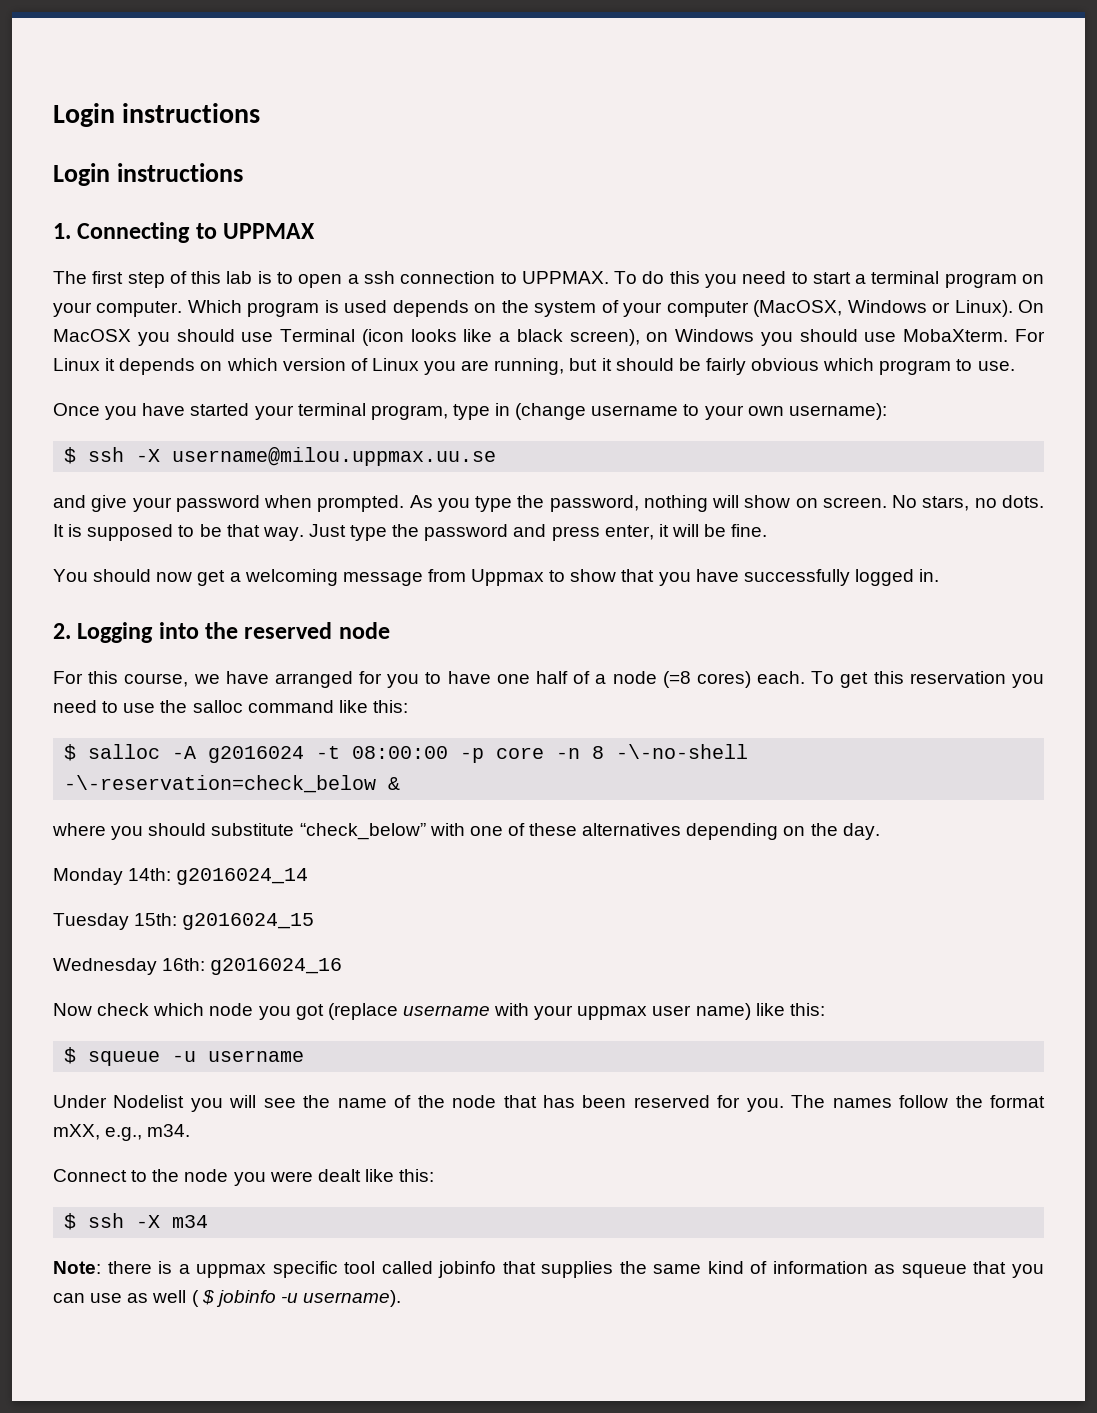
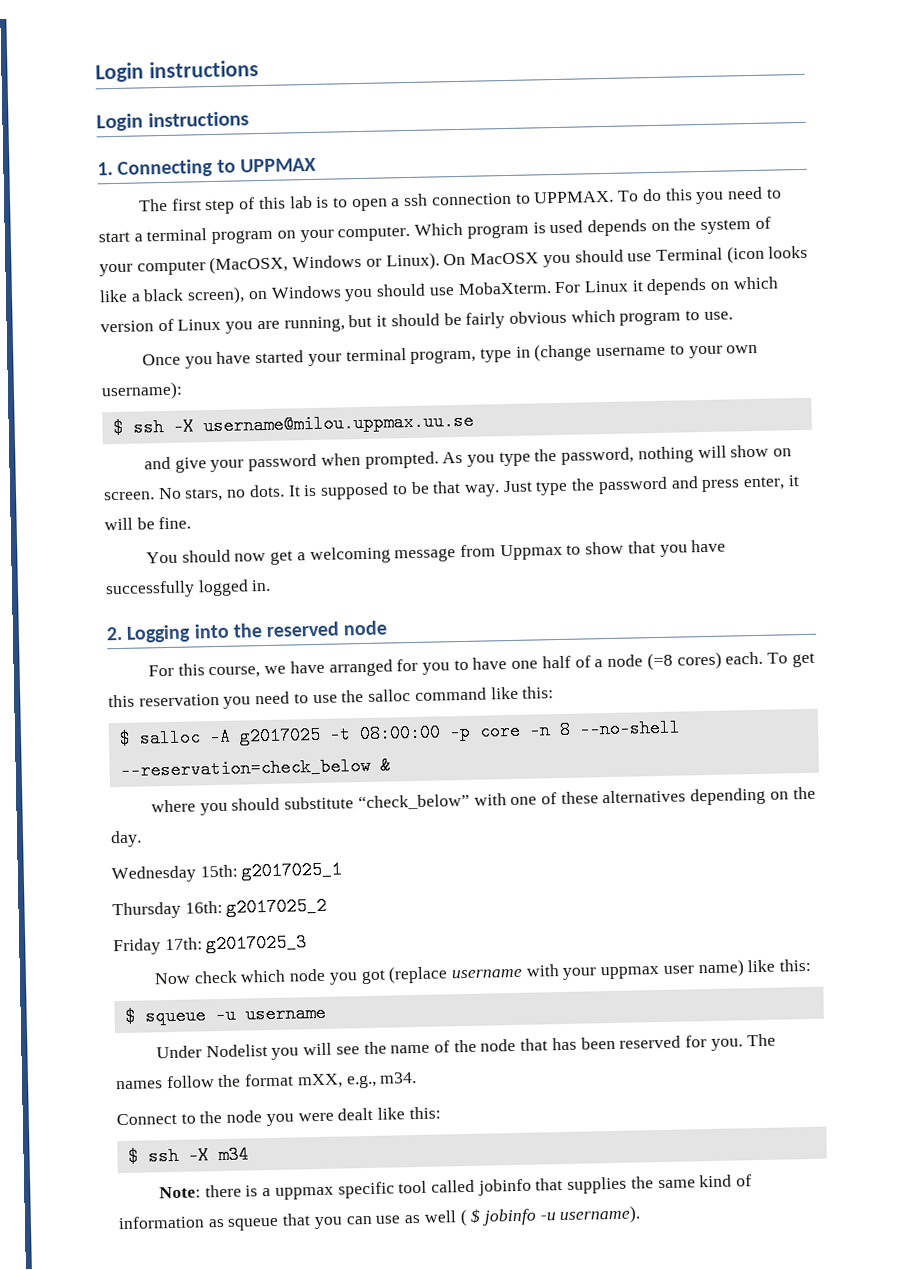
[208,746,305,763] g2016024 -> [238,725,321,746] g2017025
[616,744,749,759] [64,775,377,793] -\-no-shell -\-reservation=check_below -> [578,718,681,739] [119,756,371,781] --no-shell --reservation=check_below
[53,868,309,885] [53,913,315,930] [53,958,343,975] Monday 14th: g2016024_14 // Tuesday 15th: g2016024_15 // Wednesday 16th: g2016024_16 -> [111,860,343,884] [112,896,328,920] [113,933,308,956] Wednesday 15th: g2017025_1 // Thursday 16th: g2017025_2 // Friday 17th: g2017025_3

